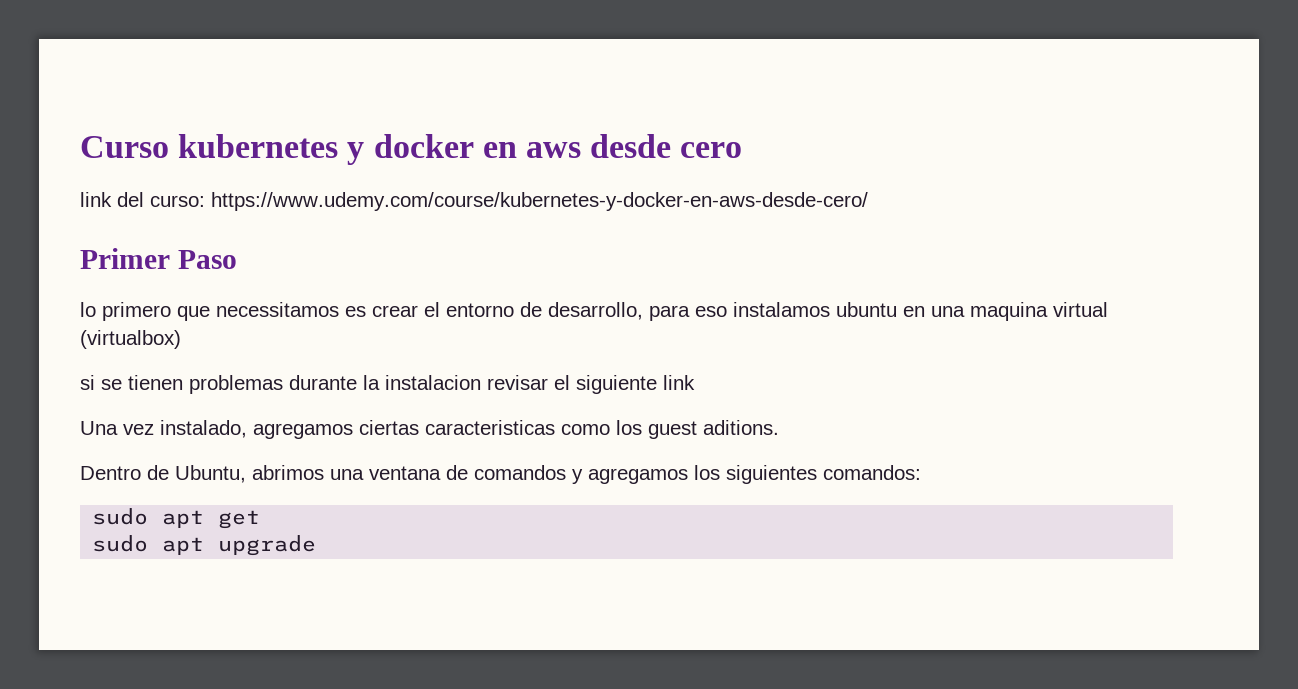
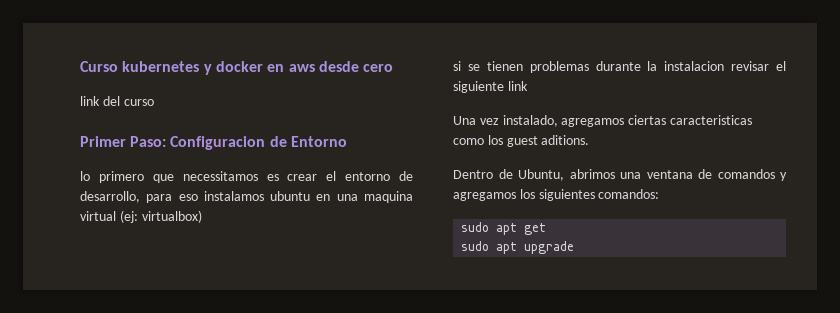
[150,192,868,211] curso: https://www.udemy.com/course/kubernetes-y-docker-en-aws-desde-cero/ -> [123,99,154,106] curso
[177,250,237,269] Paso -> [130,136,347,150] Paso: Configuracion de Entorno
[80,330,181,349] (virtualbox) -> [119,210,202,223] (ej: virtualbox)

